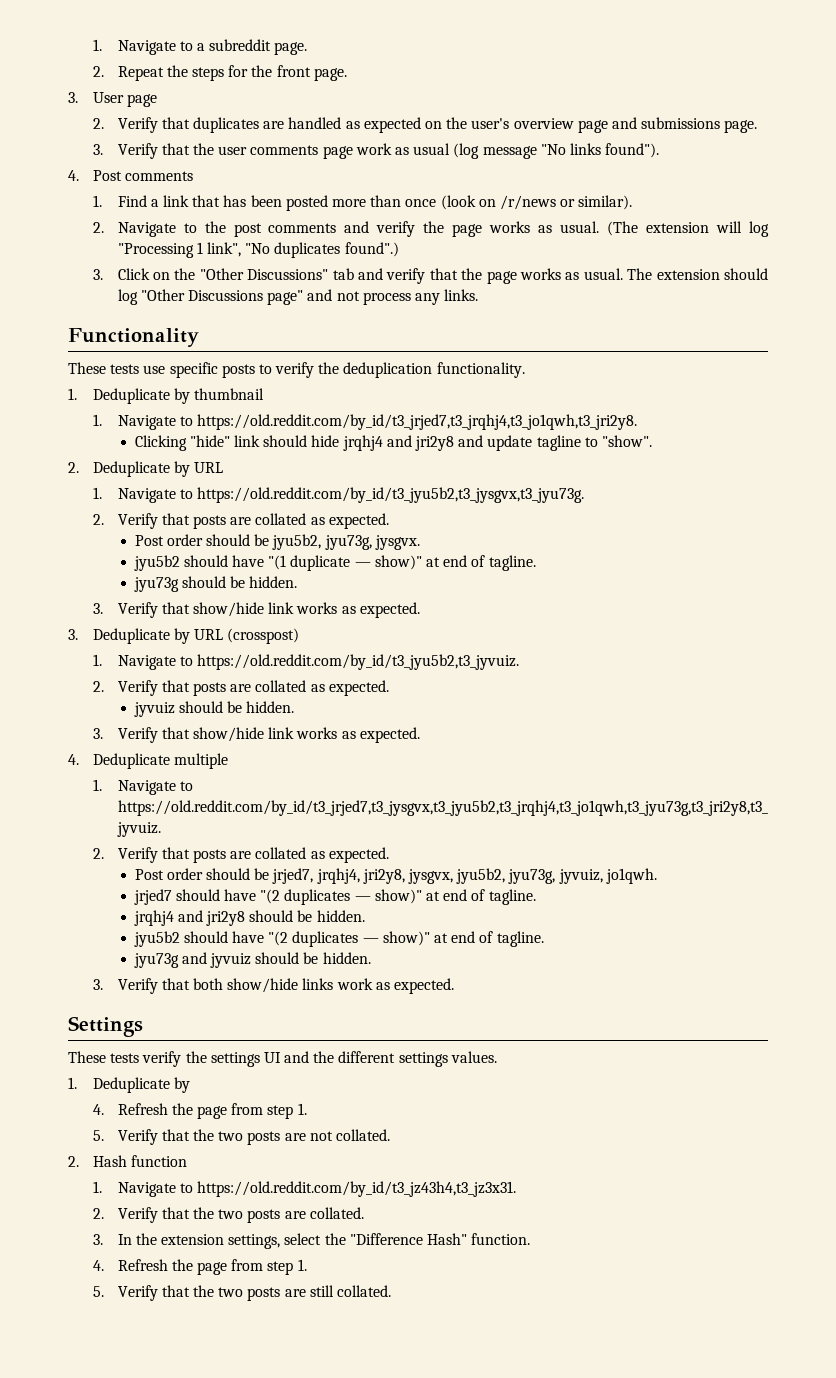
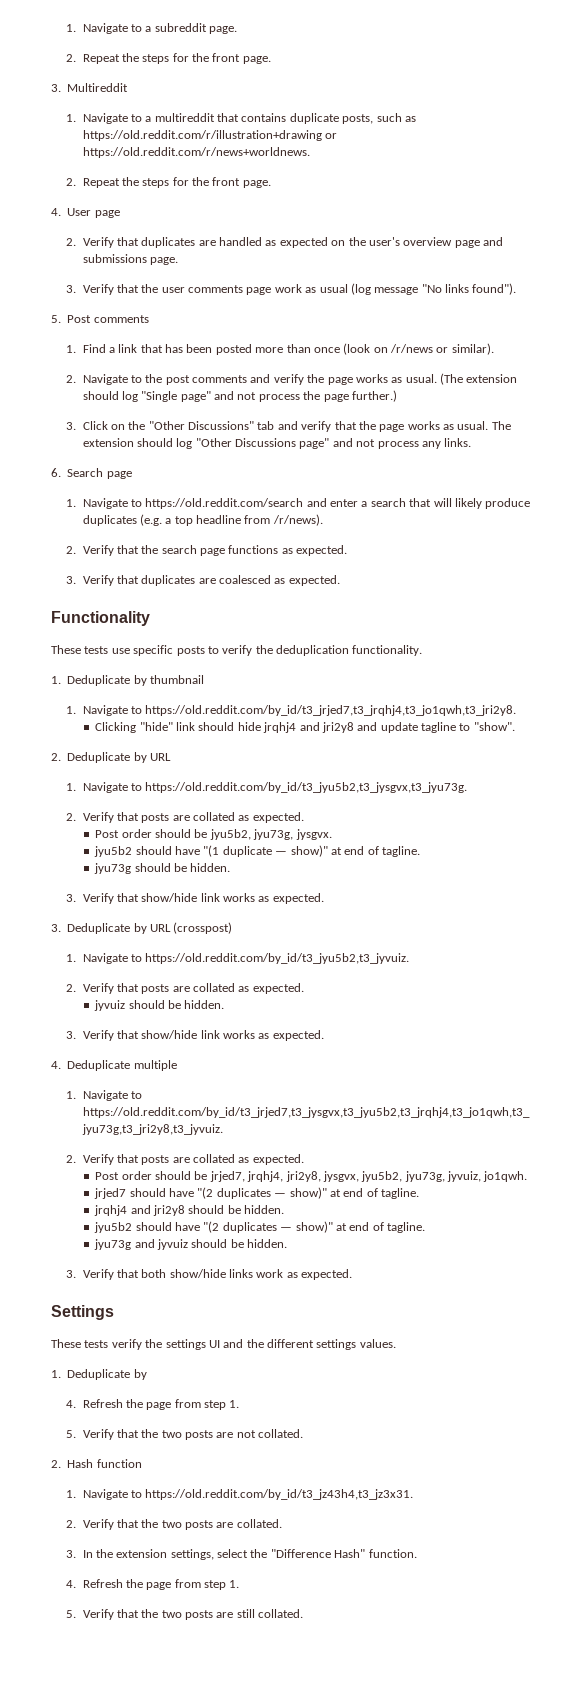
(78, 97) none -> [67,83,129,92] [66,113,416,124] [82,130,337,141] [82,147,310,158] [66,177,271,188] [51,208,61,216] Multireddit // 1. Navigate to a multireddit that contains duplicate posts, such as https://old.reddit.com/r/illustration+drawing or https://old.reddit.com/r/news+worldnews. // 2. Repeat the steps for the front page. // 4.
[68,170,79,181] 4. -> [51,315,61,323] 5.
[716,221,769,237] [117,242,399,258] will log "Processing 1 link", "No duplicates found".) -> [82,390,397,402] should log "Single page" and not process the page further.)
(479, 295) none -> [51,468,132,479] [66,498,531,509] [82,514,323,526] [66,545,348,556] [66,575,340,586] // 6. Search page // 1. Navigate to https://old.reddit.com/search and enter a search that will likely produce duplicates (e.g. a top headline from /r/news). // 2. Verify that the search page functions as expected. // 3. Verify that duplicates are coalesced as expected.

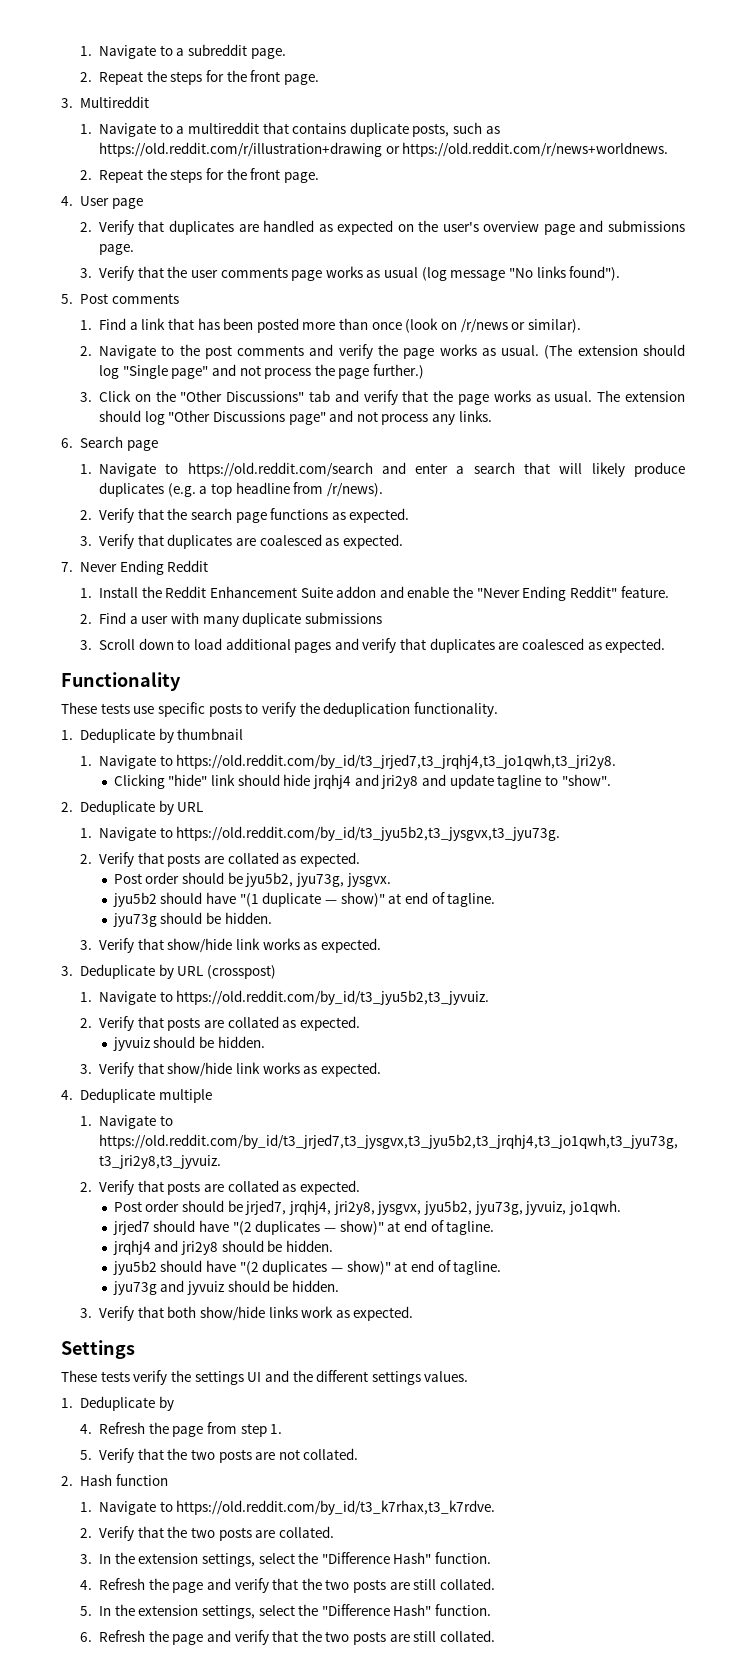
[274,284,302,293] work -> [325,266,363,278] works
(340, 580) none -> [61,560,209,575] [79,586,669,601] [79,612,382,627] [79,638,666,653] // 7. Never Ending Reddit // 1. Install the Reddit Enhancement Suite addon and enable the "Never Ending Reddit" feature. // 2. Find a user with many duplicate submissions // 3. Scroll down to load additional pages and verify that duplicates are coalesced as expected.
[145,1489,414,1500] https://old.reddit.com/by_id/t3_jz43h4,t3_jz3x31. -> [176,1500,496,1515] https://old.reddit.com/by_id/t3_k7rhax,t3_k7rdve.
[174,1579,240,1590] [66,1609,304,1620] from step 1. // 5. Verify that the two posts are still collated. -> [206,1578,496,1593] [79,1604,492,1619] [79,1630,496,1645] and verify that the two posts are still collated. // 5. In the extension settings, select the "Difference Hash" function. // 6. Refresh the page and verify that the two posts are still collated.

